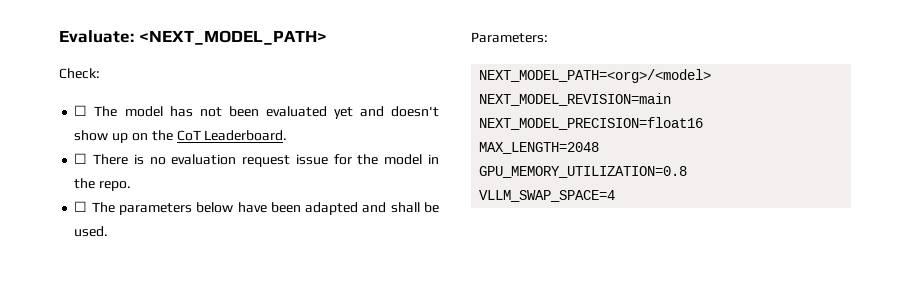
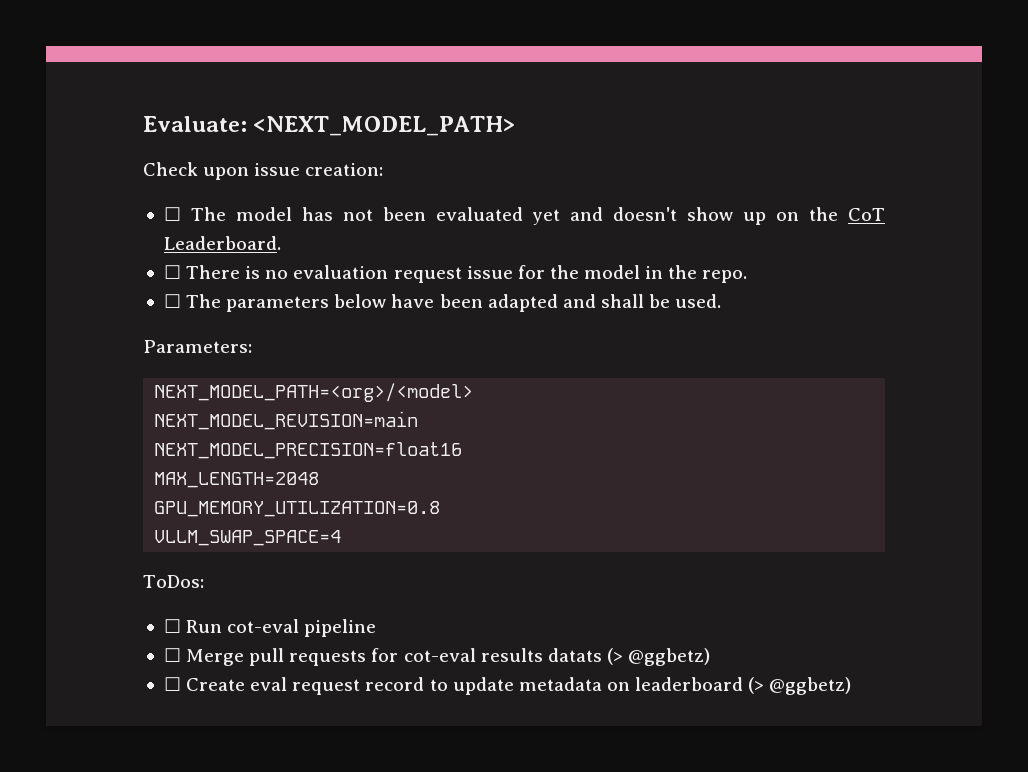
[59,68,100,79] Check: -> [143,162,384,180] Check upon issue creation:
(616, 196) none -> [143,575,204,588] [163,619,377,637] [163,648,711,666] [163,677,852,695] // ToDos: // ☐ Run cot-eval pipeline // ☐ Merge pull requests for cot-eval results datats (> @ggbetz) // ☐ Create eval request record to update metadata on leaderboard (> @ggbetz)

